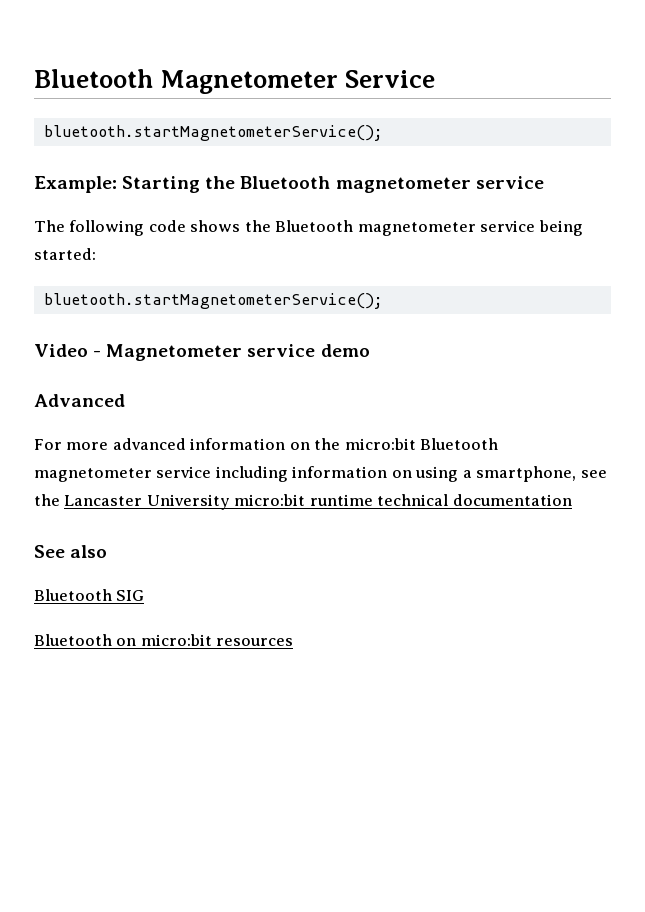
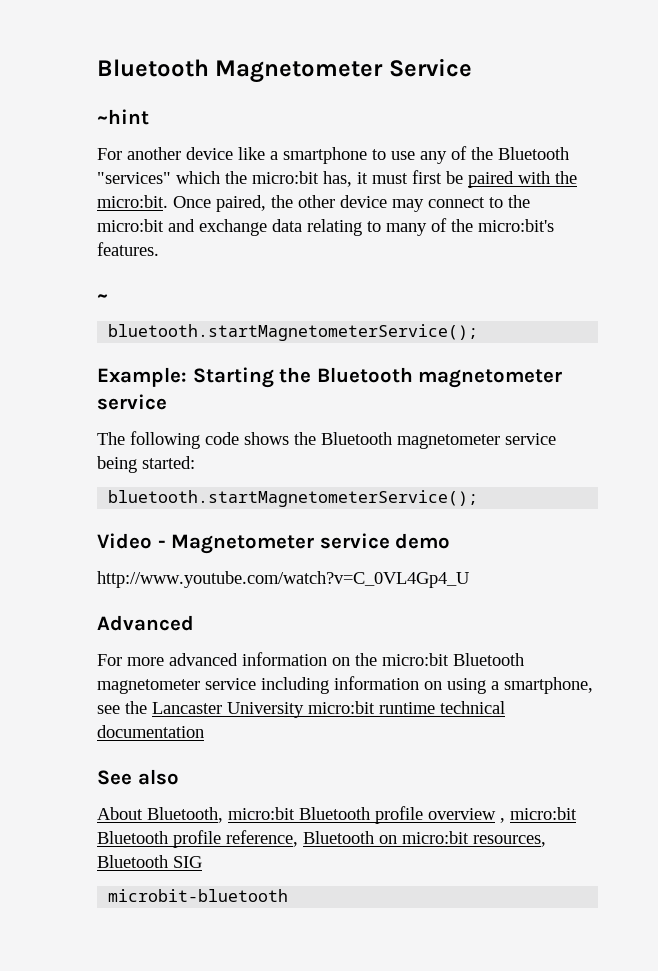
(436, 79) none -> [97,109,149,125] [97,146,569,164] [97,170,577,188] [97,195,530,212] [97,218,554,236] [97,242,159,256] [97,294,108,302] // ~hint // For another device like a smartphone to use any of the Bluetooth "services" which the micro:bit has, it must first be paired with the micro:bit. Once paired, the other device may connect to the micro:bit and exchange data relating to many of the micro:bit's features. // ~
(370, 350) none -> [97,571,469,588] // http://www.youtube.com/watch?v=C_0VL4Gp4_U
[34,589,145,601] [34,634,294,646] Bluetooth SIG // Bluetooth on micro:bit resources -> [97,806,577,824] [97,830,546,848] [97,855,202,868] [108,889,289,902] About Bluetooth, micro:bit Bluetooth profile overview , micro:bit Bluetooth profile reference, Bluetooth on micro:bit resources, Bluetooth SIG // microbit-bluetooth

